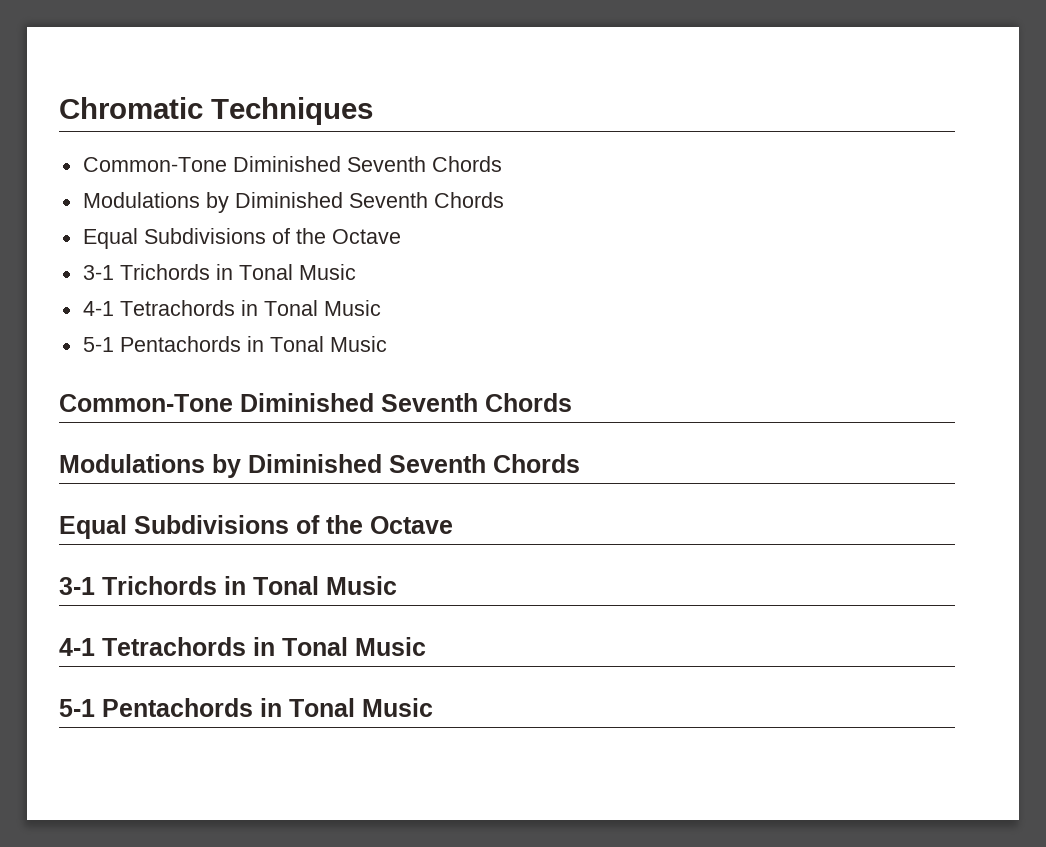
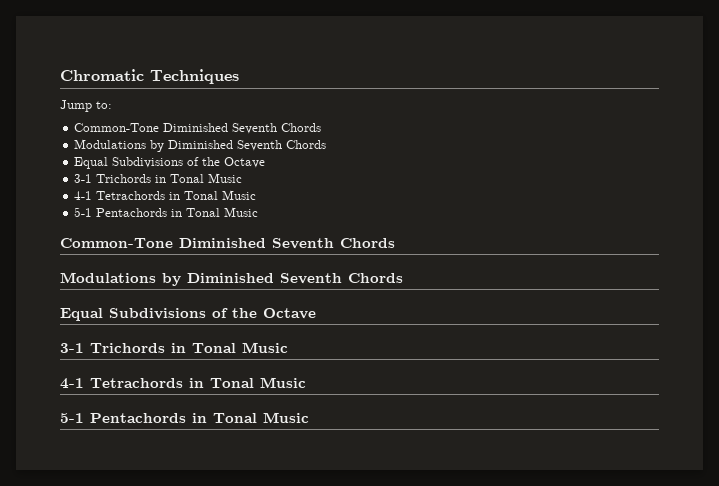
(373, 111) none -> [60,100,112,112] // Jump to:

